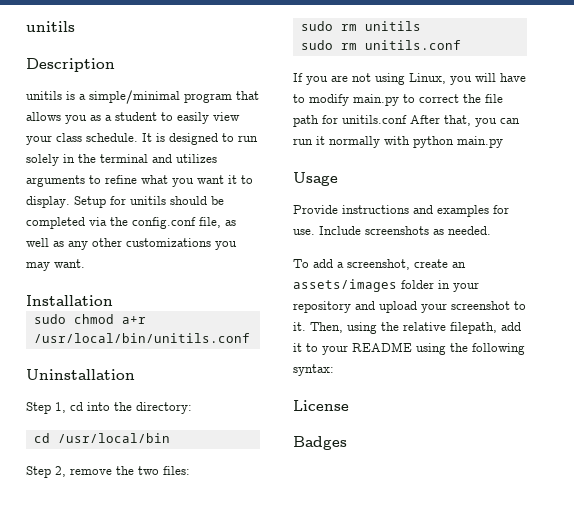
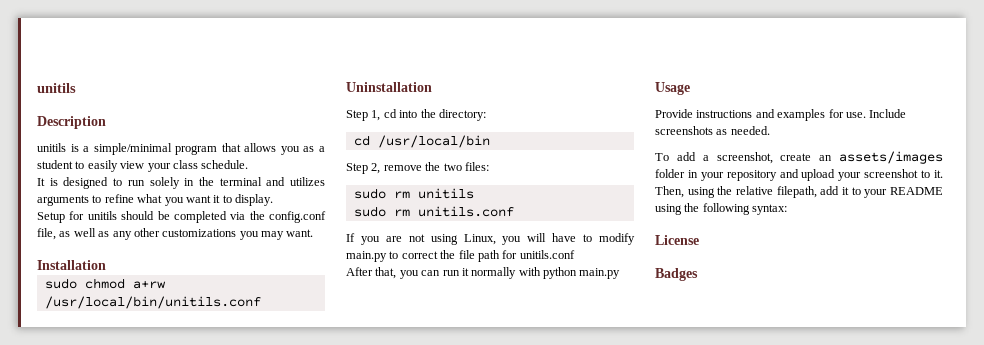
(138, 137) none -> (249, 164) //
(70, 202) none -> (273, 200) //
[121,316,146,324] a+r -> [132,281,166,289] a+rw
(407, 119) none -> (575, 254) //

